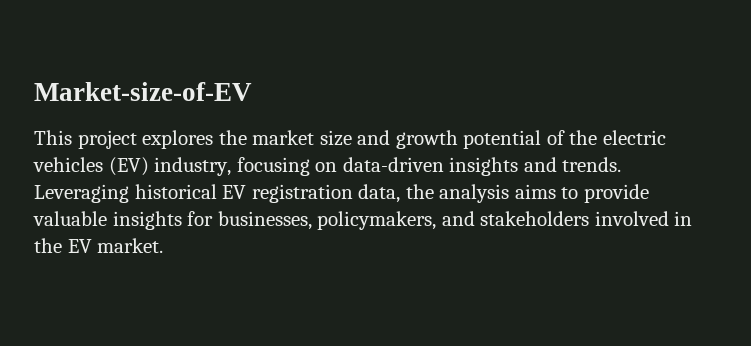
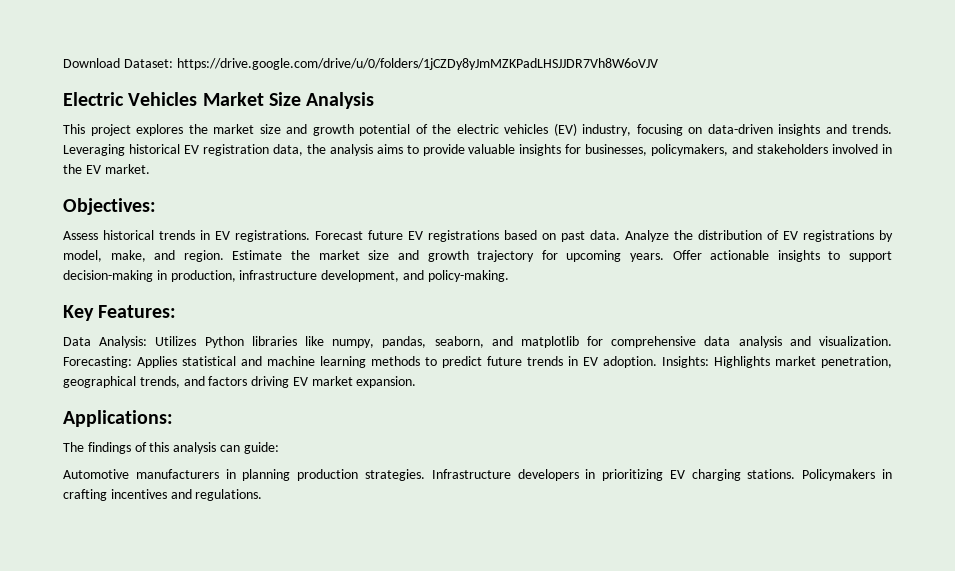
[34,82,252,101] Market-size-of-EV -> [63,58,658,70] [63,92,375,109] Download Dataset: https://drive.google.com/drive/u/0/folders/1jCZDy8yJmMZKPadLHSJJDR7Vh8W6oVJV // Electric Vehicles Market Size Analysis
(164, 245) none -> [63,198,156,215] [63,230,893,242] [63,250,892,262] [63,270,509,282] [63,305,177,321] [63,336,892,348] [63,356,892,368] [63,376,417,388] [63,410,173,427] [63,442,279,454] [63,469,893,481] [63,489,263,501] // Objectives: // Assess historical trends in EV registrations. Forecast future EV registrations based on past data. Analyze the distribution of EV registrations by model, make, and region. Estimate the market size and growth trajectory for upcoming years. Offer actionable insights to support decision-making in production, infrastructure development, and policy-making. // Key Features: // Data Analysis: Utilizes Python libraries like numpy, pandas, seaborn, and matplotlib for comprehensive data analysis and visualization. Forecasting: Applies statistical and machine learning methods to predict future trends in EV adoption. Insights: Highlights market penetration, geographical trends, and factors driving EV market expansion. // Applications: // The findings of this analysis can guide: // Automotive manufacturers in planning production strategies. Infrastructure developers in prioritizing EV charging stations. Policymakers in crafting incentives and regulations.

